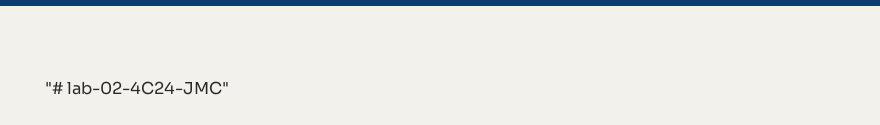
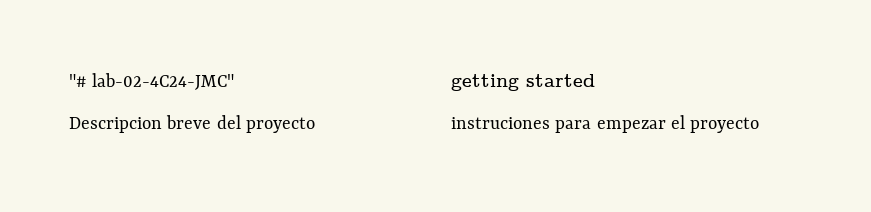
(230, 88) none -> [69,115,315,133] [451,74,595,91] [451,115,760,133] // Descripcion breve del proyecto // getting started // instruciones para empezar el proyecto

